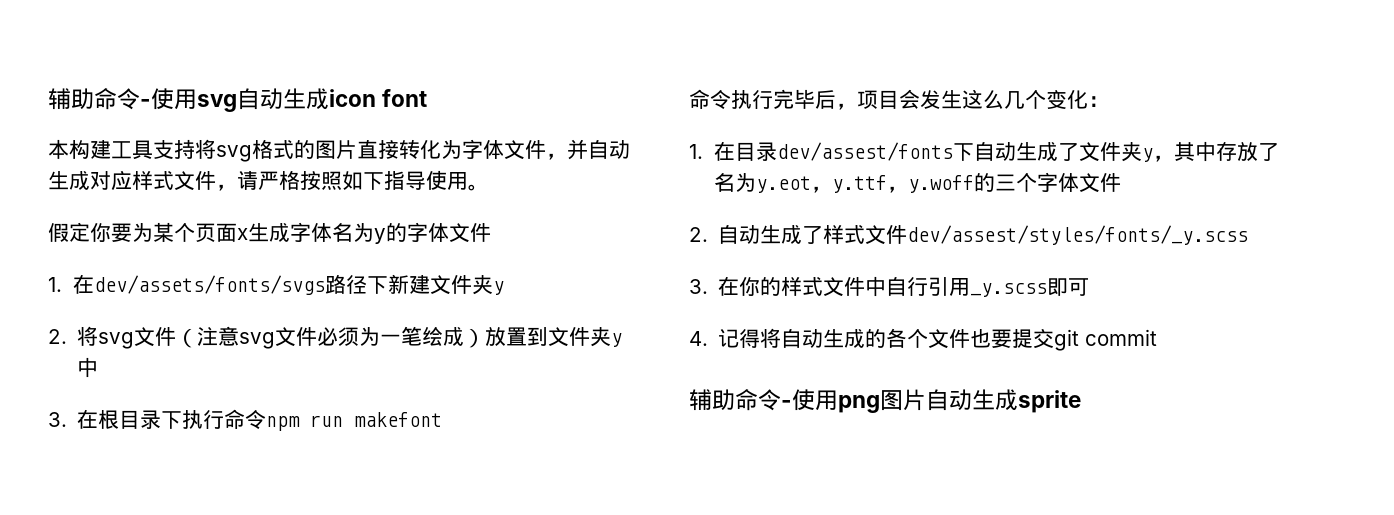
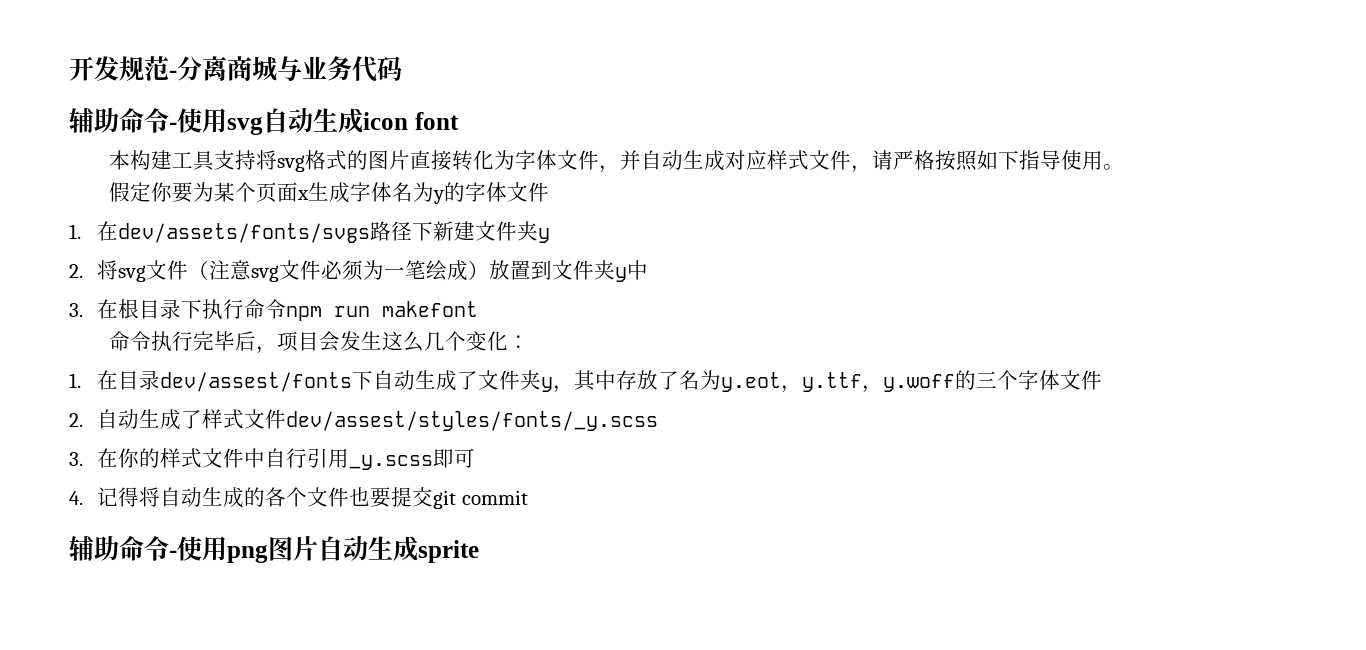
(48, 99) none -> [69,56,402,82] 开发规范-分离商城与业务代码 //

